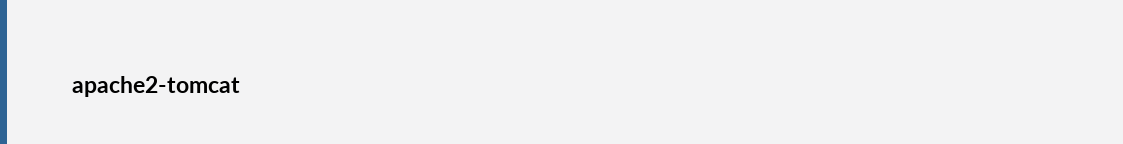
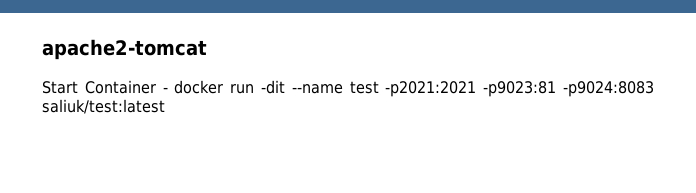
(240, 86) none -> [42,80,654,97] [42,99,165,114] // Start Container - docker run -dit --name test -p2021:2021 -p9023:81 -p9024:8083 saliuk/test:latest

